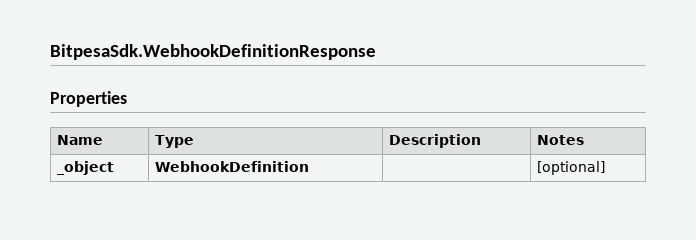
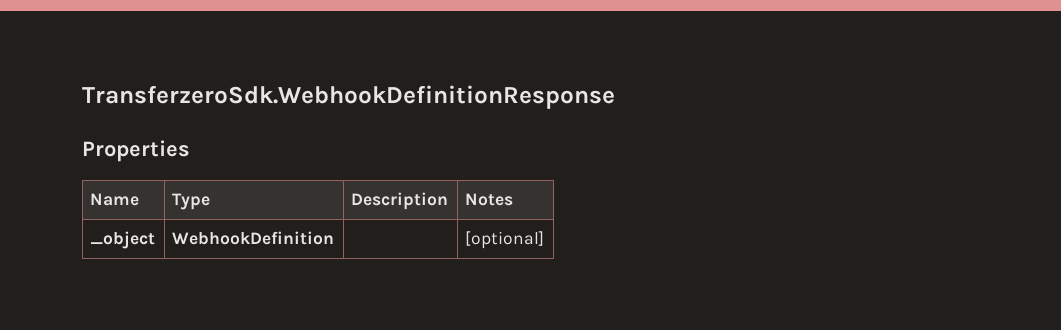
[50,44,376,60] BitpesaSdk.WebhookDefinitionResponse -> [82,85,615,109] TransferzeroSdk.WebhookDefinitionResponse

